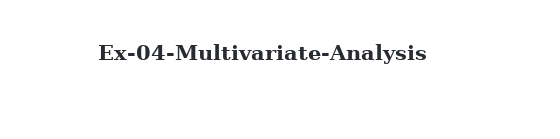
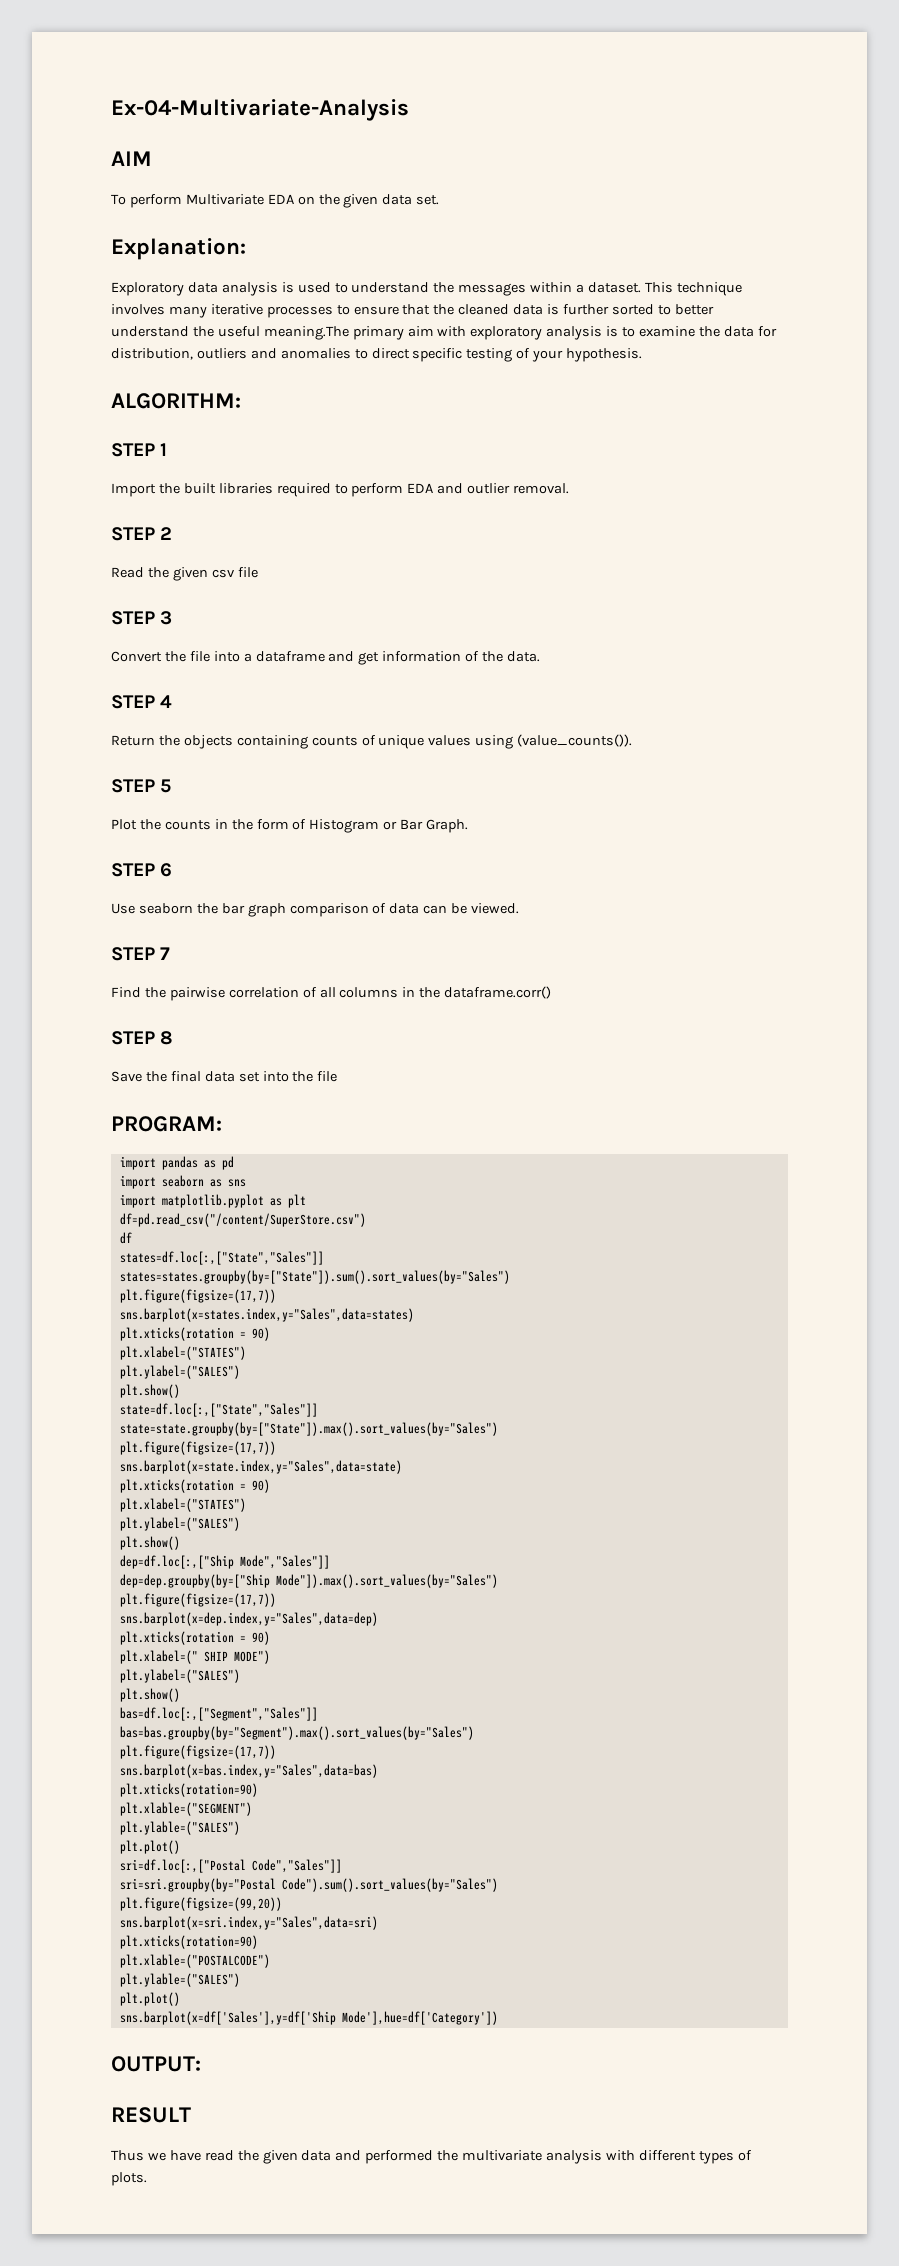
(427, 54) none -> [111,151,152,166] [111,194,440,208] [111,238,246,260] [111,282,742,296] [111,304,714,318] [111,326,777,340] [111,348,643,362] [111,393,241,409] [111,443,168,457] [111,483,570,497] [111,527,173,541] [111,567,258,581] [111,611,173,625] [111,651,541,665] [111,695,173,709] [111,734,633,749] [111,779,172,793] [111,819,469,833] [111,863,173,877] [111,903,520,917] [111,947,171,961] [111,986,552,1001] [111,1031,174,1045] [111,1071,338,1082] [111,1116,222,1132] [119,1156,234,1170] [119,1175,246,1189] [119,1194,306,1208] [119,1213,366,1227] [119,1232,132,1244] [119,1251,324,1265] [119,1270,510,1284] [119,1289,276,1303] [119,1308,414,1322] [119,1327,270,1341] [119,1346,246,1360] [119,1365,240,1379] [119,1384,180,1398] [119,1403,318,1417] [119,1422,498,1436] [119,1441,276,1455] [119,1460,402,1474] [119,1479,270,1493] [119,1498,246,1512] [119,1517,240,1531] [119,1536,180,1550] [119,1555,330,1569] [119,1574,498,1588] [119,1593,276,1607] [119,1612,378,1626] [119,1631,270,1645] [119,1650,270,1664] [119,1669,240,1683] [119,1688,180,1702] [119,1707,318,1721] [119,1726,474,1740] [119,1745,276,1759] [119,1764,378,1778] [119,1783,258,1797] [119,1802,252,1816] [119,1821,240,1835] [119,1840,180,1854] [119,1859,342,1873] [119,1878,498,1892] [119,1897,282,1911] [119,1916,378,1930] [119,1935,258,1949] [119,1954,270,1968] [119,1973,240,1987] [119,1992,180,2006] [119,2011,498,2025] [111,2056,201,2072] [111,2107,191,2123] [111,2150,752,2164] [111,2172,147,2186] // AIM // To perform Multivariate EDA on the given data set. // Explanation: // Exploratory data analysis is used to understand the messages within a dataset. This technique involves many iterative processes to ensure that the cleaned data is further sorted to better understand the useful meaning.The primary aim with exploratory analysis is to examine the data for distribution, outliers and anomalies to direct specific testing of your hypothesis. // ALGORITHM: // STEP 1 // Import the built libraries required to perform EDA and outlier removal. // STEP 2 // Read the given csv file // STEP 3 // Convert the file into a dataframe and get information of the data. // STEP 4 // Return the objects containing counts of unique values using (value_counts()). // STEP 5 // Plot the counts in the form of Histogram or Bar Graph. // STEP 6 // Use seaborn the bar graph comparison of data can be viewed. // STEP 7 // Find the pairwise correlation of all columns in the dataframe.corr() // STEP 8 // Save the final data set into the file // PROGRAM: // import pandas as pd // import seaborn as sns // import matplotlib.pyplot as plt // df=pd.read_csv("/content/SuperStore.csv") // df // states=df.loc[:,["State","Sales"]] // states=states.groupby(by=["State"]).sum().sort_values(by="Sales") // plt.figure(figsize=(17,7)) // sns.barplot(x=states.index,y="Sales",data=states) // plt.xticks(rotation = 90) // plt.xlabel=("STATES") // plt.ylabel=("SALES") // plt.show() // state=df.loc[:,["State","Sales"]] // state=state.groupby(by=["State"]).max().sort_values(by="Sales") // plt.figure(figsize=(17,7)) // sns.barplot(x=state.index,y="Sales",data=state) // plt.xticks(rotation = 90) // plt.xlabel=("STATES") // plt.ylabel=("SALES") // plt.show() // dep=df.loc[:,["Ship Mode","Sales"]] // dep=dep.groupby(by=["Ship Mode"]).max().sort_values(by="Sales") // plt.figure(figsize=(17,7)) // sns.barplot(x=dep.index,y="Sales",data=dep) // plt.xticks(rotation = 90) // plt.xlabel=(" SHIP MODE") // plt.ylabel=("SALES") // plt.show() // bas=df.loc[:,["Segment","Sales"]] // bas=bas.groupby(by="Segment").max().sort_values(by="Sales") // plt.figure(figsize=(17,7)) // sns.barplot(x=bas.index,y="Sales",data=bas) // plt.xticks(rotation=90) // plt.xlable=("SEGMENT") // plt.ylable=("SALES") // plt.plot() // sri=df.loc[:,["Postal Code","Sales"]] // sri=sri.groupby(by="Postal Code").sum().sort_values(by="Sales") // plt.figure(figsize=(99,20)) // sns.barplot(x=sri.index,y="Sales",data=sri) // plt.xticks(rotation=90) // plt.xlable=("POSTALCODE") // plt.ylable=("SALES") // plt.plot() // sns.barplot(x=df['Sales'],y=df['Ship Mode'],hue=df['Category']) // OUTPUT: // RESULT // Thus we have read the given data and performed the multivariate analysis with different types of plots.

